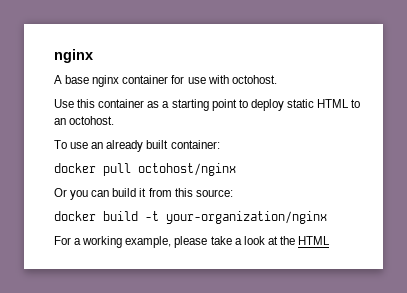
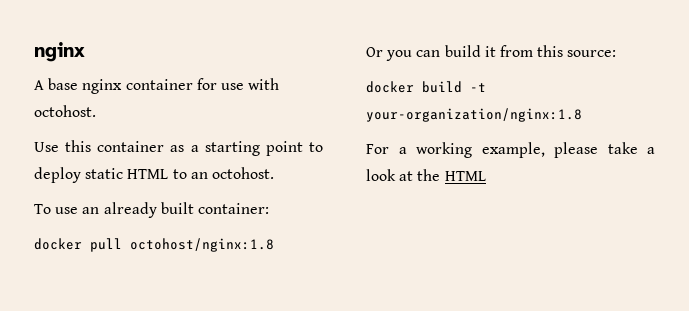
[138,163,236,176] octohost/nginx -> [130,238,274,252] octohost/nginx:1.8
[166,211,327,224] your-organization/nginx -> [366,108,582,122] your-organization/nginx:1.8

